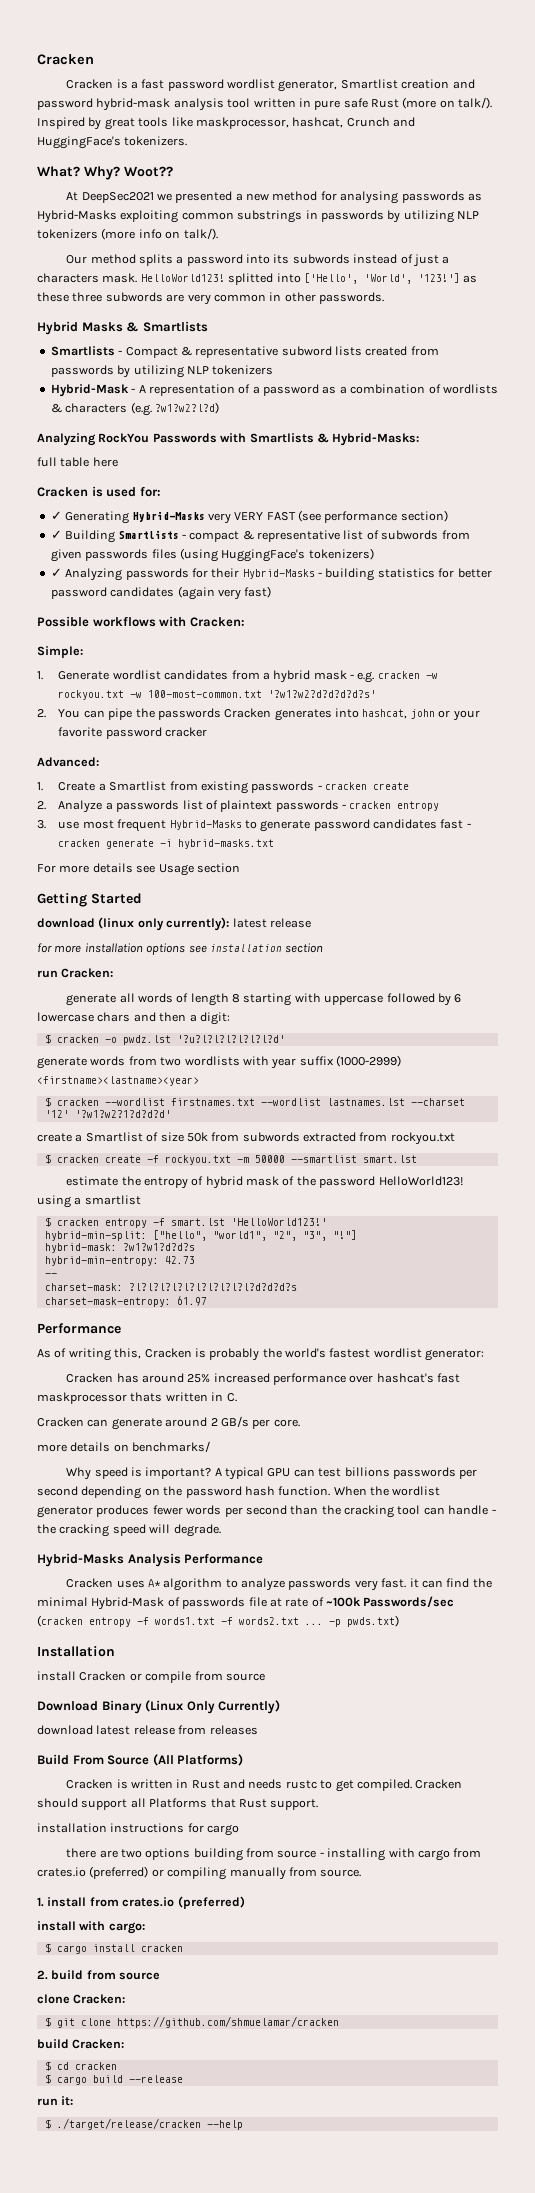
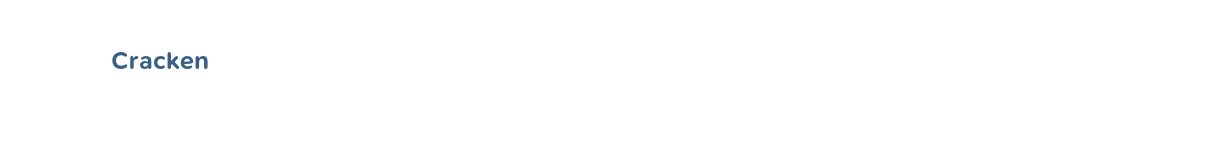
[37,54,94,65] [66,79,475,92] [37,97,493,111] [37,117,415,130] [37,136,188,149] [37,166,173,180] [66,191,482,204] [37,210,479,223] [37,228,218,240] [66,254,450,267] [37,273,478,285] [37,292,384,305] [37,321,208,335] [50,346,439,358] [50,365,274,378] [50,384,498,397] [50,402,219,416] [37,433,420,446] [37,457,118,467] [37,486,161,497] [50,510,448,524] [50,530,470,543] [50,548,374,562] [50,568,492,581] [50,586,272,600] [37,616,245,627] [37,646,83,658] [37,670,438,683] [58,690,377,700] [37,708,480,721] [58,727,208,739] [37,757,99,767] [37,781,410,794] [37,800,440,813] [37,819,471,832] [58,839,275,849] [37,863,240,876] [37,893,142,907] [37,917,311,931] [37,943,324,955] [37,968,114,978] [66,993,462,1006] [37,1012,230,1025] [44,1034,285,1045] [37,1055,401,1069] [37,1076,199,1086] [44,1097,465,1107] [44,1110,171,1118] [37,1132,455,1145] [44,1154,417,1165] [66,1176,463,1189] [37,1195,141,1208] [44,1217,327,1228] [44,1230,357,1241] [44,1243,195,1253] [44,1256,195,1266] [44,1273,57,1277] [44,1283,297,1291] [44,1296,207,1307] [37,1323,121,1334] [37,1348,485,1361] [66,1373,461,1385] [37,1392,237,1404] [37,1416,300,1430] [37,1441,211,1452] [66,1467,478,1480] [37,1486,441,1499] [37,1505,496,1518] [37,1524,221,1537] [37,1553,264,1567] [66,1578,492,1591] [37,1596,455,1610] [37,1615,399,1627] [37,1646,115,1657] [37,1671,265,1683] [37,1700,281,1714] [37,1725,258,1735] [37,1754,244,1766] [66,1779,463,1792] [37,1798,319,1810] [37,1823,240,1836] [66,1848,482,1861] [37,1866,362,1880] [37,1896,245,1909] [37,1921,145,1934] [44,1943,183,1954] [37,1970,161,1980] [37,1994,126,2004] [44,2016,339,2028] [37,2039,125,2049] [44,2061,117,2071] [44,2074,183,2085] [37,2096,74,2106] [44,2118,243,2130] Cracken // Cracken is a fast password wordlist generator, Smartlist creation and password hybrid-mask analysis tool written in pure safe Rust (more on talk/). Inspired by great tools like maskprocessor, hashcat, Crunch and HuggingFace's tokenizers. // What? Why? Woot?? // At DeepSec2021 we presented a new method for analysing passwords as Hybrid-Masks exploiting common substrings in passwords by utilizing NLP tokenizers (more info on talk/). // Our method splits a password into its subwords instead of just a characters mask. HelloWorld123! splitted into ['Hello', 'World', '123!'] as these three subwords are very common in other passwords. // Hybrid Masks & Smartlists // Smartlists - Compact & representative subword lists created from passwords by utilizing NLP tokenizers // Hybrid-Mask - A representation of a password as a combination of wordlists & characters (e.g. ?w1?w2?l?d) // Analyzing RockYou Passwords with Smartlists & Hybrid-Masks: // full table here // Cracken is used for: // ✓ Generating Hybrid-Masks very VERY FAST (see performance section) // ✓ Building Smartlists - compact & representative list of subwords from given passwords files (using HuggingFace's tokenizers) // ✓ Analyzing passwords for their Hybrid-Masks - building statistics for better password candidates (again very fast) // Possible workflows with Cracken: // Simple: // 1. Generate wordlist candidates from a hybrid mask - e.g. cracken -w rockyou.txt -w 100-most-common.txt '?w1?w2?d?d?d?d?s' // 2. You can pipe the passwords Cracken generates into hashcat, john or your favorite password cracker // Advanced: // 1. Create a Smartlist from existing passwords - cracken create // 2. Analyze a passwords list of plaintext passwords - cracken entropy // 3. use most frequent Hybrid-Masks to generate password candidates fast - cracken generate -i hybrid-masks.txt // For more details see Usage section // Getting Started // download (linux only currently): latest release // for more installation options see installation section // run Cracken: // generate all words of length 8 starting with uppercase followed by 6 lowercase chars and then a digit: // $ cracken -o pwdz.lst '?u?l?l?l?l?l?l?d' // generate words from two wordlists with year suffix (1000-2999) <firstname><lastname><year> // $ cracken --wordlist firstnames.txt --wordlist lastnames.lst --charset '12' '?w1?w2?1?d?d?d' // create a Smartlist of size 50k from subwords extracted from rockyou.txt // $ cracken create -f rockyou.txt -m 50000 --smartlist smart.lst // estimate the entropy of hybrid mask of the password HelloWorld123! using a smartlist // $ cracken entropy -f smart.lst 'HelloWorld123!' // hybrid-min-split: ["hello", "world1", "2", "3", "!"] // hybrid-mask: ?w1?w1?d?d?s // hybrid-min-entropy: 42.73 // -- // charset-mask: ?l?l?l?l?l?l?l?l?l?l?d?d?d?s // charset-mask-entropy: 61.97 // Performance // As of writing this, Cracken is probably the world's fastest wordlist generator: // Cracken has around 25% increased performance over hashcat's fast maskprocessor thats written in C. // Cracken can generate around 2 GB/s per core. // more details on benchmarks/ // Why speed is important? A typical GPU can test billions passwords per second depending on the password hash function. When the wordlist generator produces fewer words per second than the cracking tool can handle - the cracking speed will degrade. // Hybrid-Masks Analysis Performance // Cracken uses A* algorithm to analyze passwords very fast. it can find the minimal Hybrid-Mask of passwords file at rate of ~100k Passwords/sec (cracken entropy -f words1.txt -f words2.txt ... -p pwds.txt) // Installation // install Cracken or compile from source // Download Binary (Linux Only Currently) // download latest release from releases // Build From Source (All Platforms) // Cracken is written in Rust and needs rustc to get compiled. Cracken should support all Platforms that Rust support. // installation instructions for cargo // there are two options building from source - installing with cargo from crates.io (preferred) or compiling manually from source. // 1. install from crates.io (preferred) // install with cargo: // $ cargo install cracken // 2. build from source // clone Cracken: // $ git clone https://github.com/shmuelamar/cracken // build Cracken: // $ cd cracken // $ cargo build --release // run it: // $ ./target/release/cracken --help -> [111,51,209,70] Cracken

